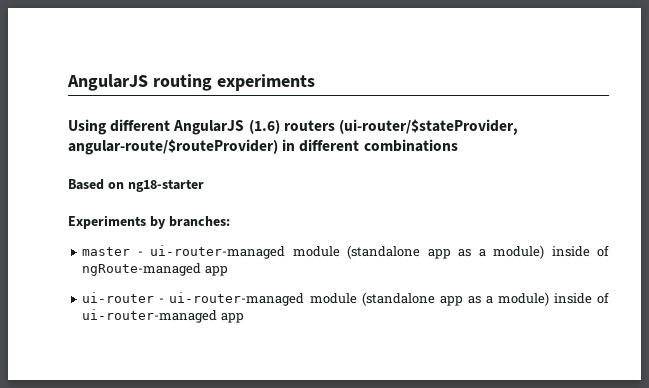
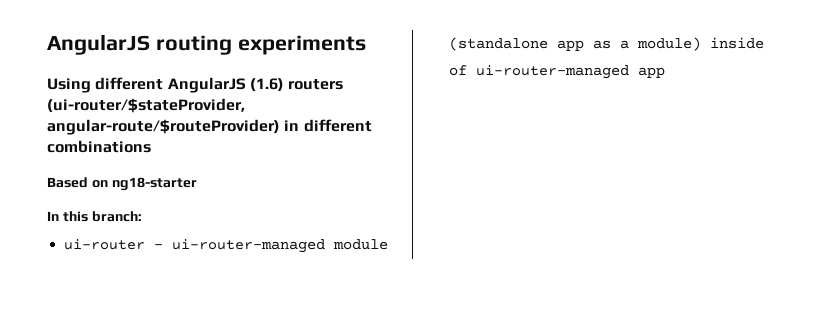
[68,215,230,229] [82,245,610,259] [82,263,228,276] Experiments by branches: // master - ui-router-managed module (standalone app as a module) inside of ngRoute-managed app -> [47,211,142,222] In this branch:

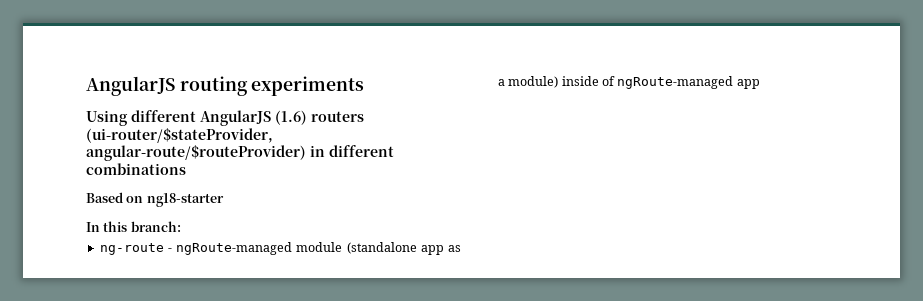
[64,239,326,253] ui-router - ui-router-managed -> [99,242,293,255] ng-route - ngRoute-managed
[476,65,630,79] ui-router-managed -> [617,76,734,89] ngRoute-managed

